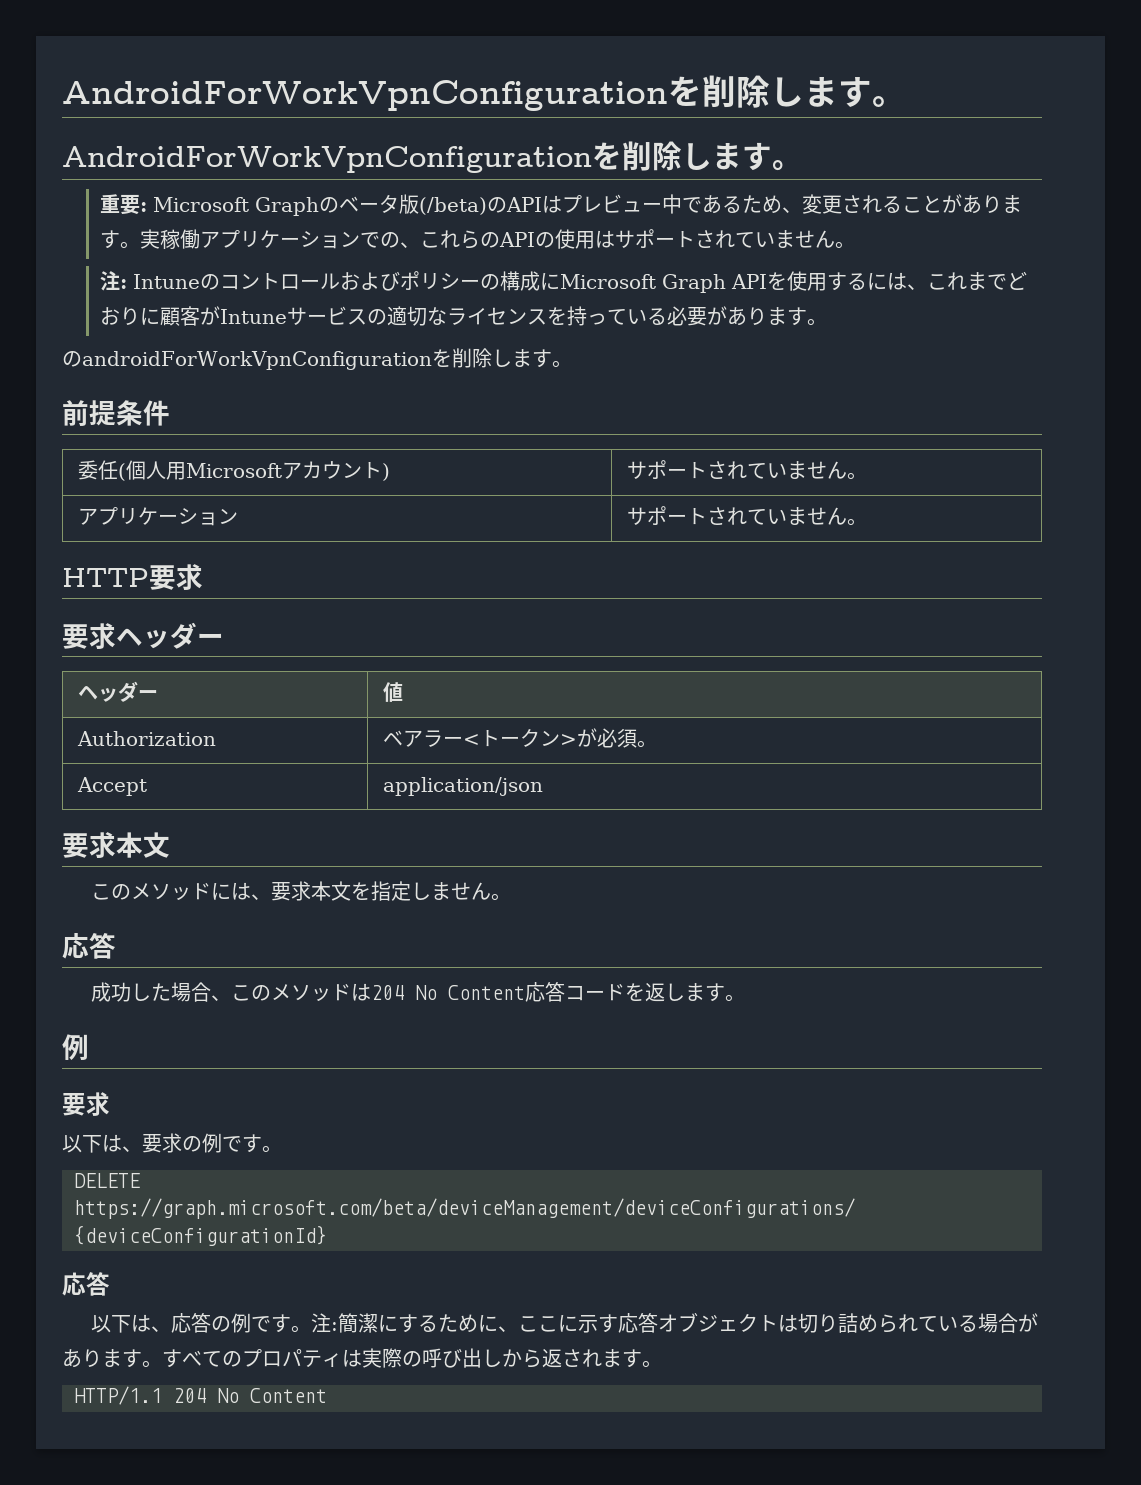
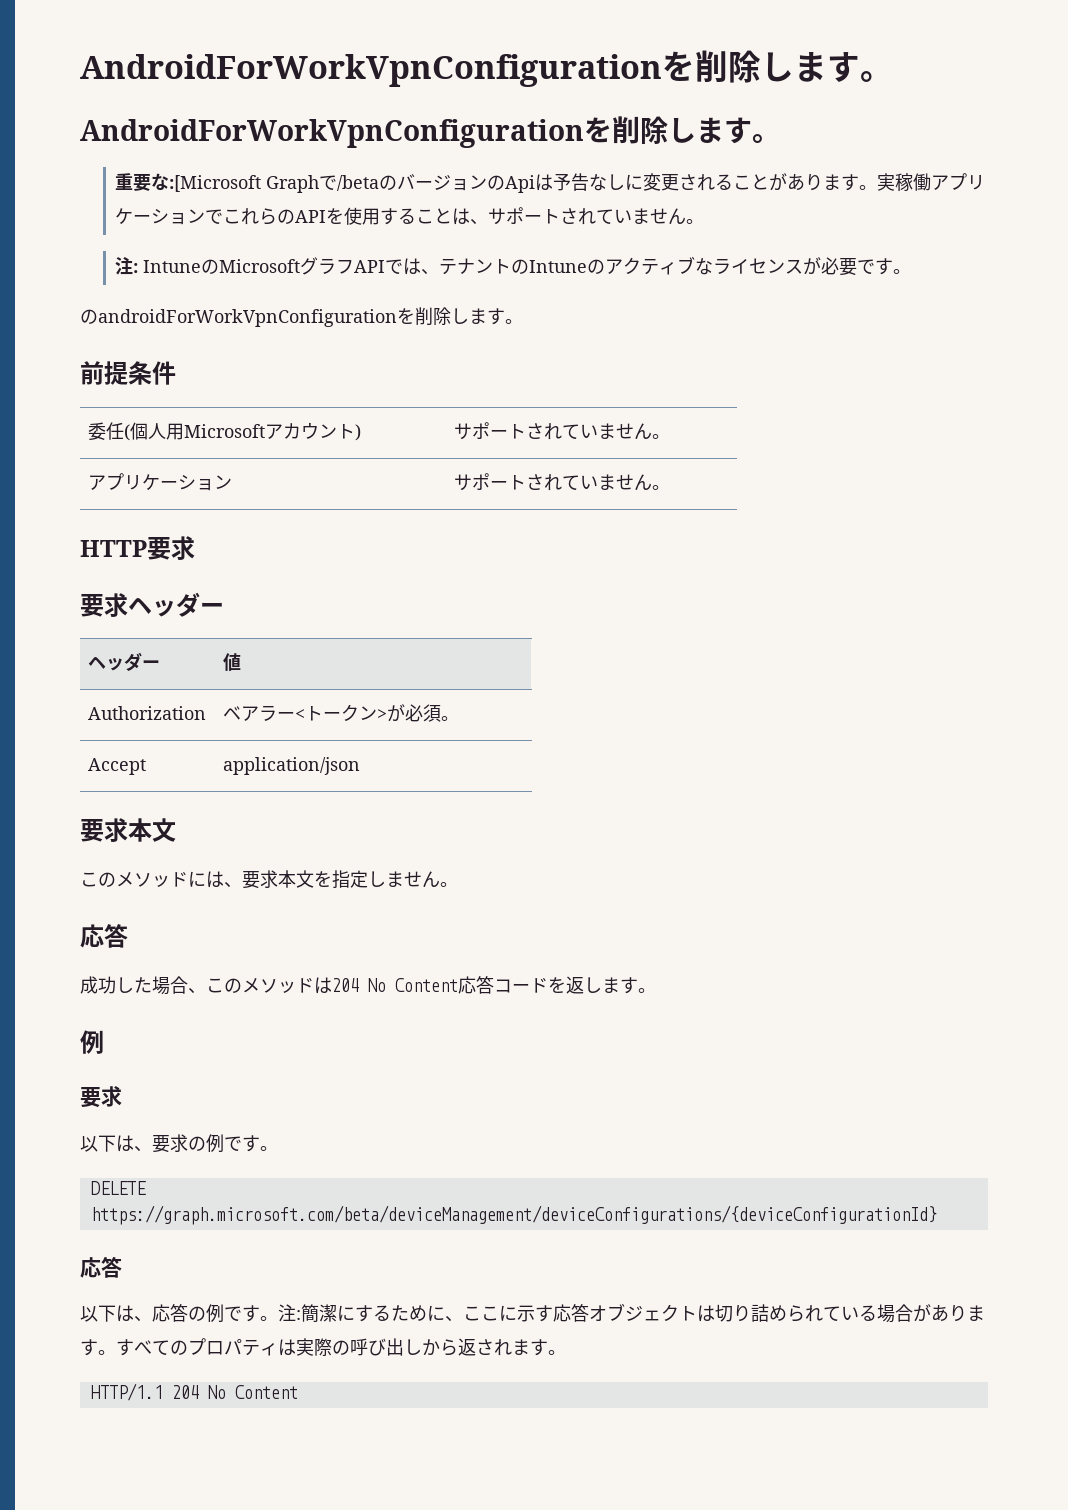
[139,194,802,216] : Microsoft Graphのベータ版(/beta)のAPIはプレビュー中であるため、 -> [151,173,644,193] な:[Microsoft Graphで/betaのバージョンのApiは予告なしに
[379,232,420,248] の、 -> (224, 216) none
[534,229,615,249] の使用は -> [326,207,489,225] を使用することは、
[219,271,1027,293] [99,306,787,326] コントロールおよびポリシーの構成にMicrosoft Graph APIを使用するには、これまでどおりに顧客がIntuneサービスの適切なライセンスを持っている必要がありま -> [219,256,876,276] MicrosoftグラフAPIでは、テナントのIntuneのアクティブなライセンスが必要で

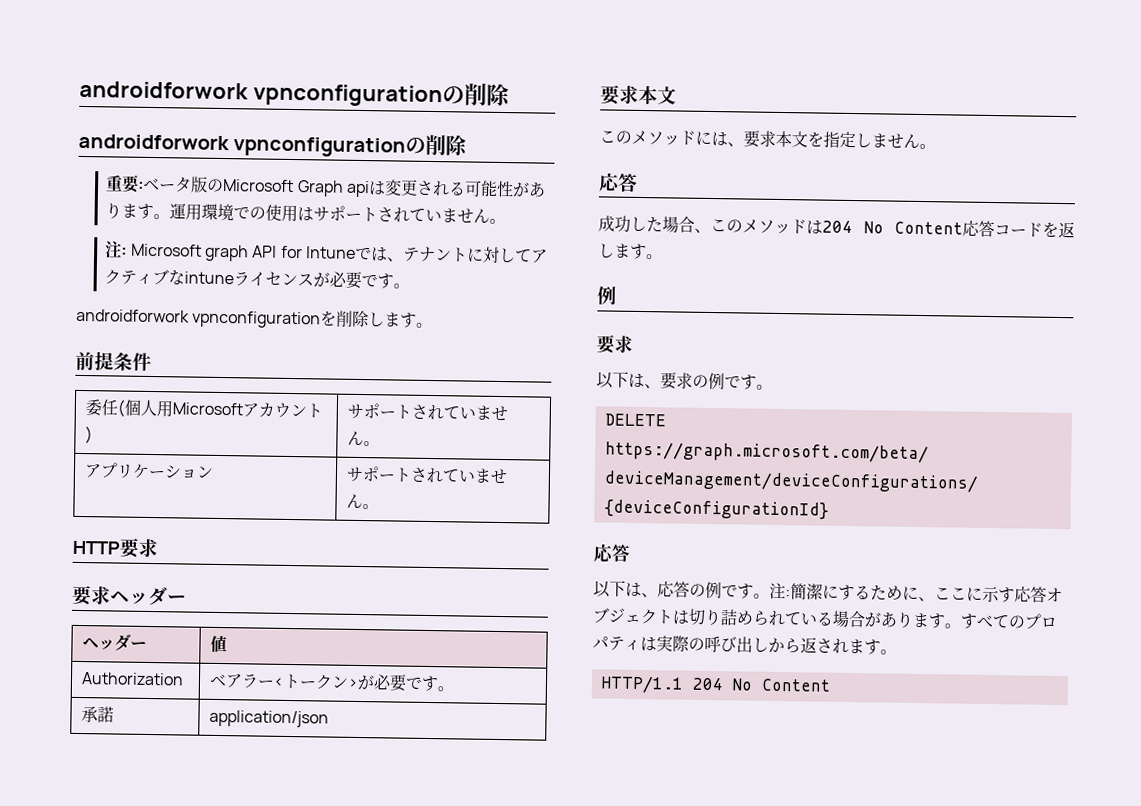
[80,50,893,87] [80,116,780,148] AndroidForWorkVpnConfigurationを削除します。 // AndroidForWorkVpnConfigurationを削除します。 -> [79,80,511,108] [78,133,469,158] androidforwork vpnconfigurationの削除 // androidforwork vpnconfigurationの削除
[151,173,644,193] な:[Microsoft Graphで/betaのバージョンのApiは予告なしに -> [138,176,387,198] :ベータ版のMicrosoft Graph apiは
[733,173,986,192] [115,207,489,225] ことがあります。実稼働アプリケーションでこれらのAPIを使用することは、 -> [464,180,547,198] [105,202,315,223] 可能性があります。運用環境での使用は
[143,257,386,275] IntuneのMicrosoftグラフAPI -> [130,243,357,262] Microsoft graph API for Intune
[511,259,606,274] のIntuneの -> [467,246,533,264] に対して
(714, 266) none -> [184,271,235,285] intune
[80,309,397,327] のandroidForWorkVpnConfiguration -> [76,308,322,329] androidforwork vpnconfiguration
[423,704,460,722] [88,758,147,775] 須。 // Accept -> [389,674,455,692] [81,706,115,723] 要です。 // 承諾

